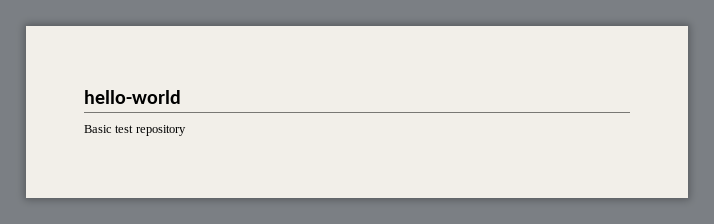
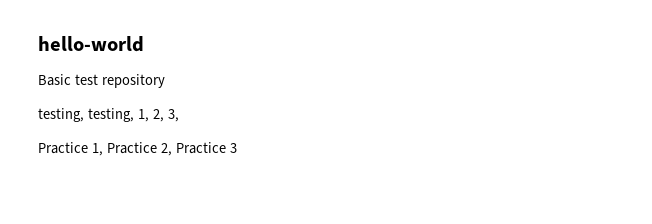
(186, 130) none -> [38,108,179,122] [38,142,237,156] // testing, testing, 1, 2, 3, // Practice 1, Practice 2, Practice 3

